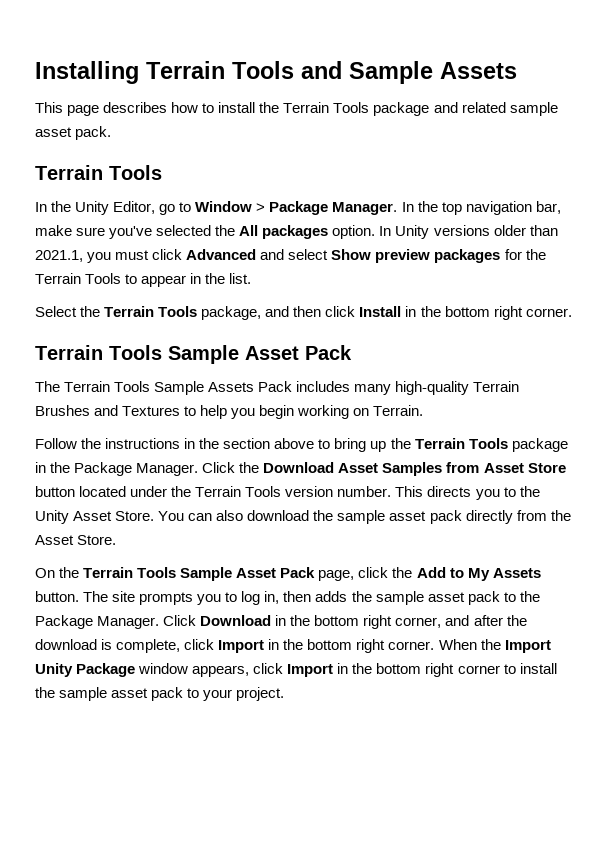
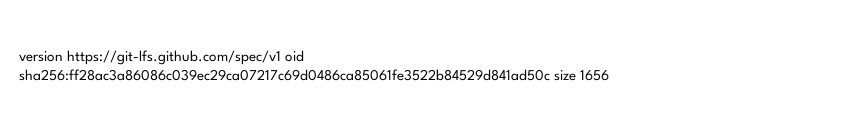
[35,61,517,84] [35,102,558,116] [35,126,112,140] [35,165,162,180] [35,201,561,215] [35,225,558,239] [35,249,546,263] [35,273,252,287] [35,306,572,320] [35,345,352,364] [35,381,520,395] [35,405,424,419] [35,438,568,452] [35,462,566,476] [35,486,540,500] [35,510,571,524] [35,535,117,545] [35,567,541,581] [35,591,540,605] [35,615,527,629] [35,639,551,653] [35,663,557,677] [35,687,285,701] Installing Terrain Tools and Sample Assets // This page describes how to install the Terrain Tools package and related sample asset pack. // Terrain Tools // In the Unity Editor, go to Window > Package Manager. In the top navigation bar, make sure you've selected the All packages option. In Unity versions older than 2021.1, you must click Advanced and select Show preview packages for the Terrain Tools to appear in the list. // Select the Terrain Tools package, and then click Install in the bottom right corner. // Terrain Tools Sample Asset Pack // The Terrain Tools Sample Assets Pack includes many high-quality Terrain Brushes and Textures to help you begin working on Terrain. // Follow the instructions in the section above to bring up the Terrain Tools package in the Package Manager. Click the Download Asset Samples from Asset Store button located under the Terrain Tools version number. This directs you to the Unity Asset Store. You can also download the sample asset pack directly from the Asset Store. // On the Terrain Tools Sample Asset Pack page, click the Add to My Assets button. The site prompts you to log in, then adds the sample asset pack to the Package Manager. Click Download in the bottom right corner, and after the download is complete, click Import in the bottom right corner. When the Import Unity Package window appears, click Import in the bottom right corner to install the sample asset pack to your project. -> [19,50,305,65] [19,69,610,81] version https://git-lfs.github.com/spec/v1 oid sha256:ff28ac3a86086c039ec29ca07217c69d0486ca85061fe3522b84529d841ad50c size 1656

